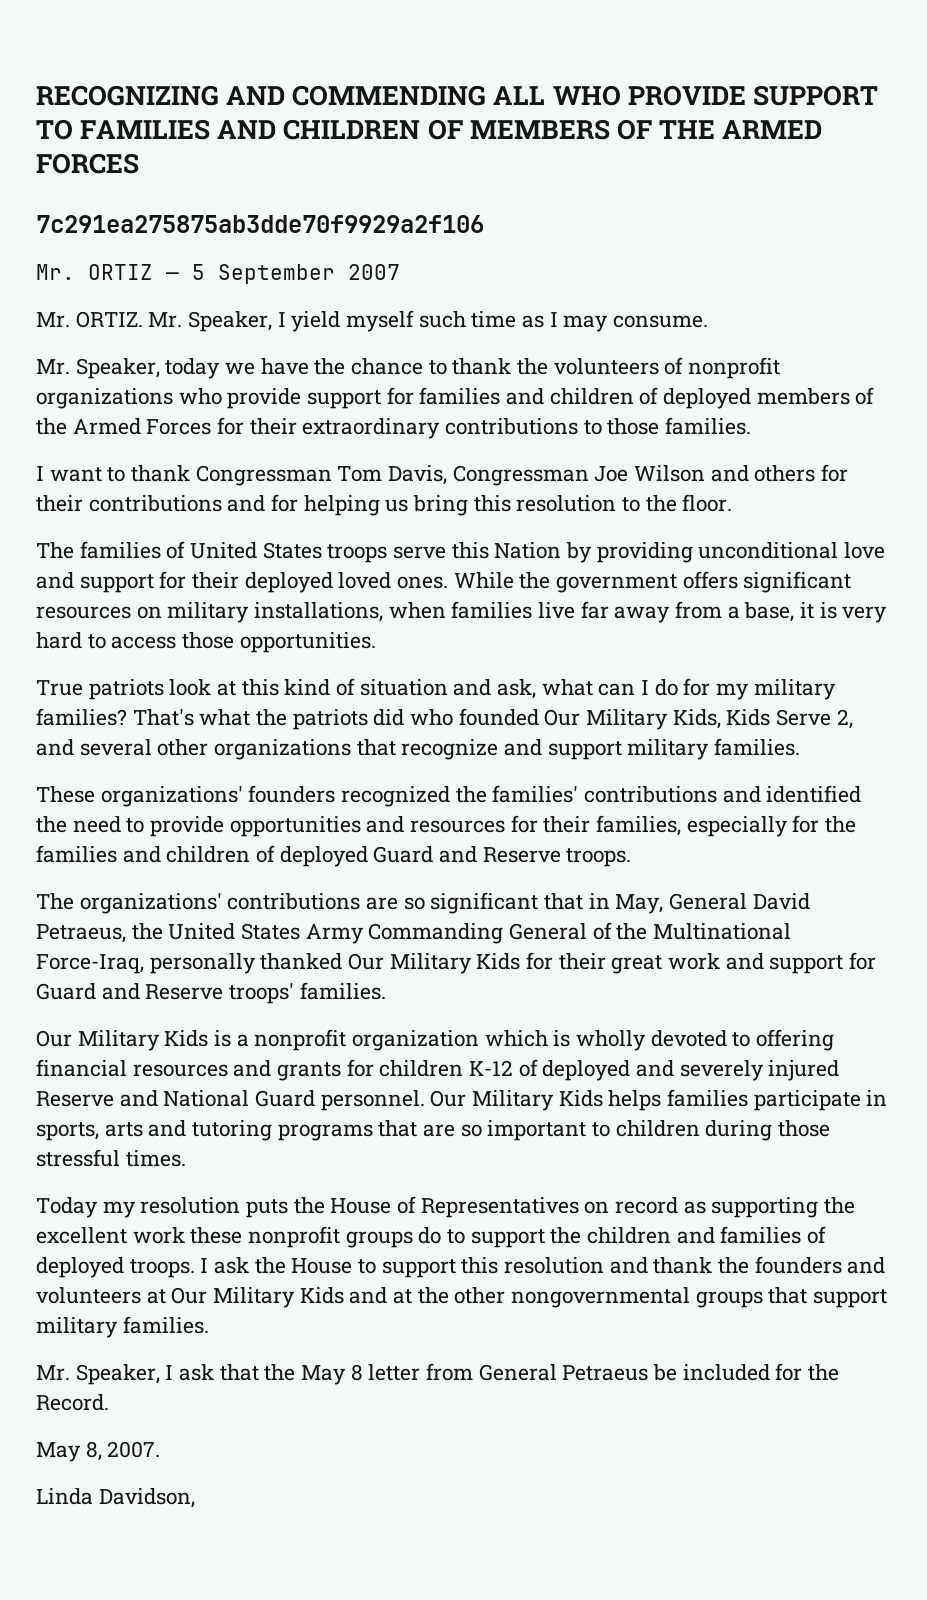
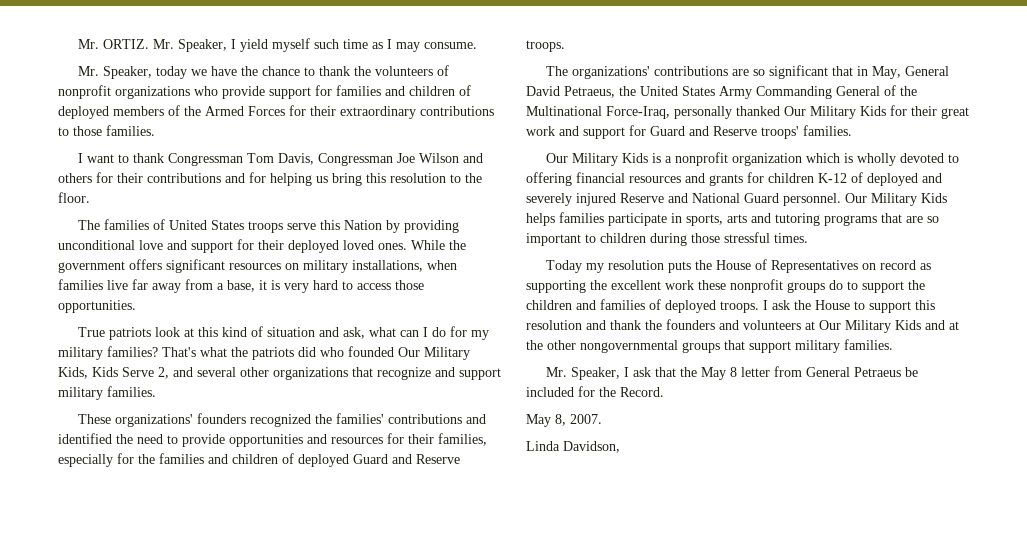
[36,85,878,106] [36,119,823,140] [36,153,139,174] [36,215,484,233] [36,264,400,284] RECOGNIZING AND COMMENDING ALL WHO PROVIDE SUPPORT TO FAMILIES AND CHILDREN OF MEMBERS OF THE ARMED FORCES // 7c291ea275875ab3dde70f9929a2f106 // Mr. ORTIZ — 5 September 2007 // -> (77, 44) none

